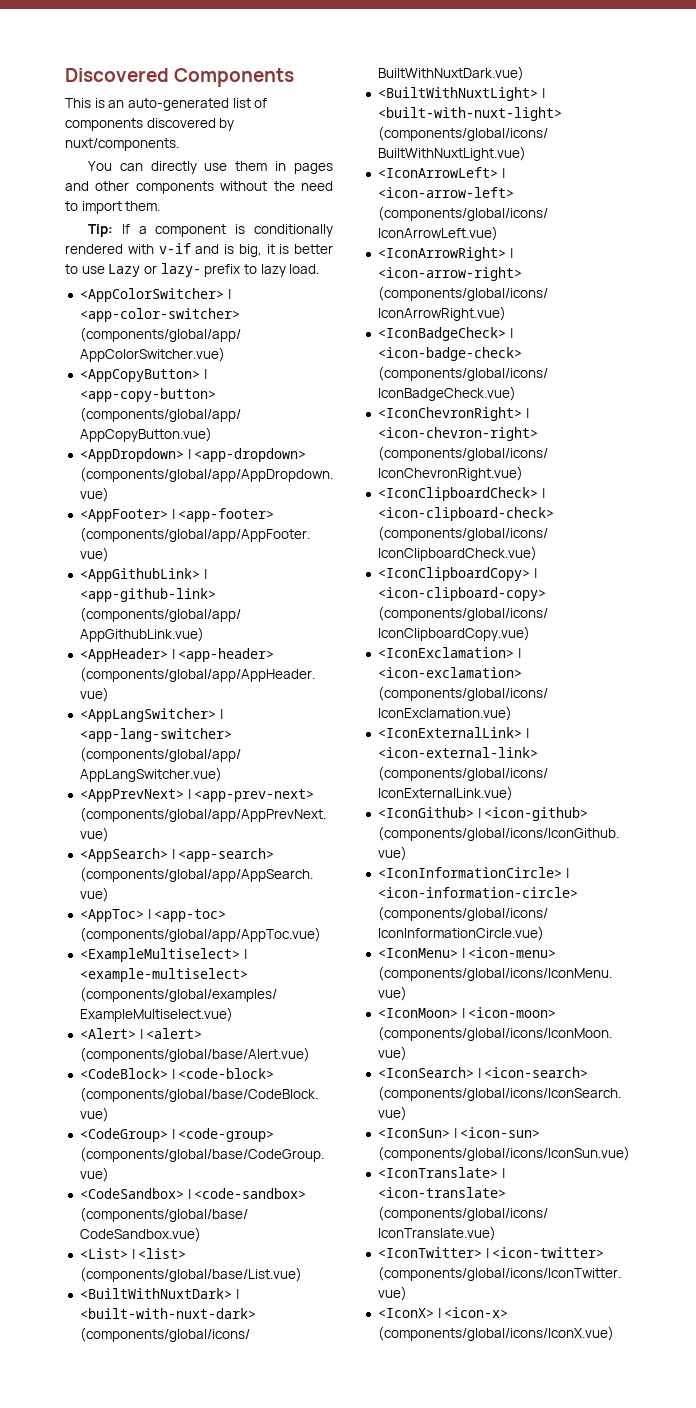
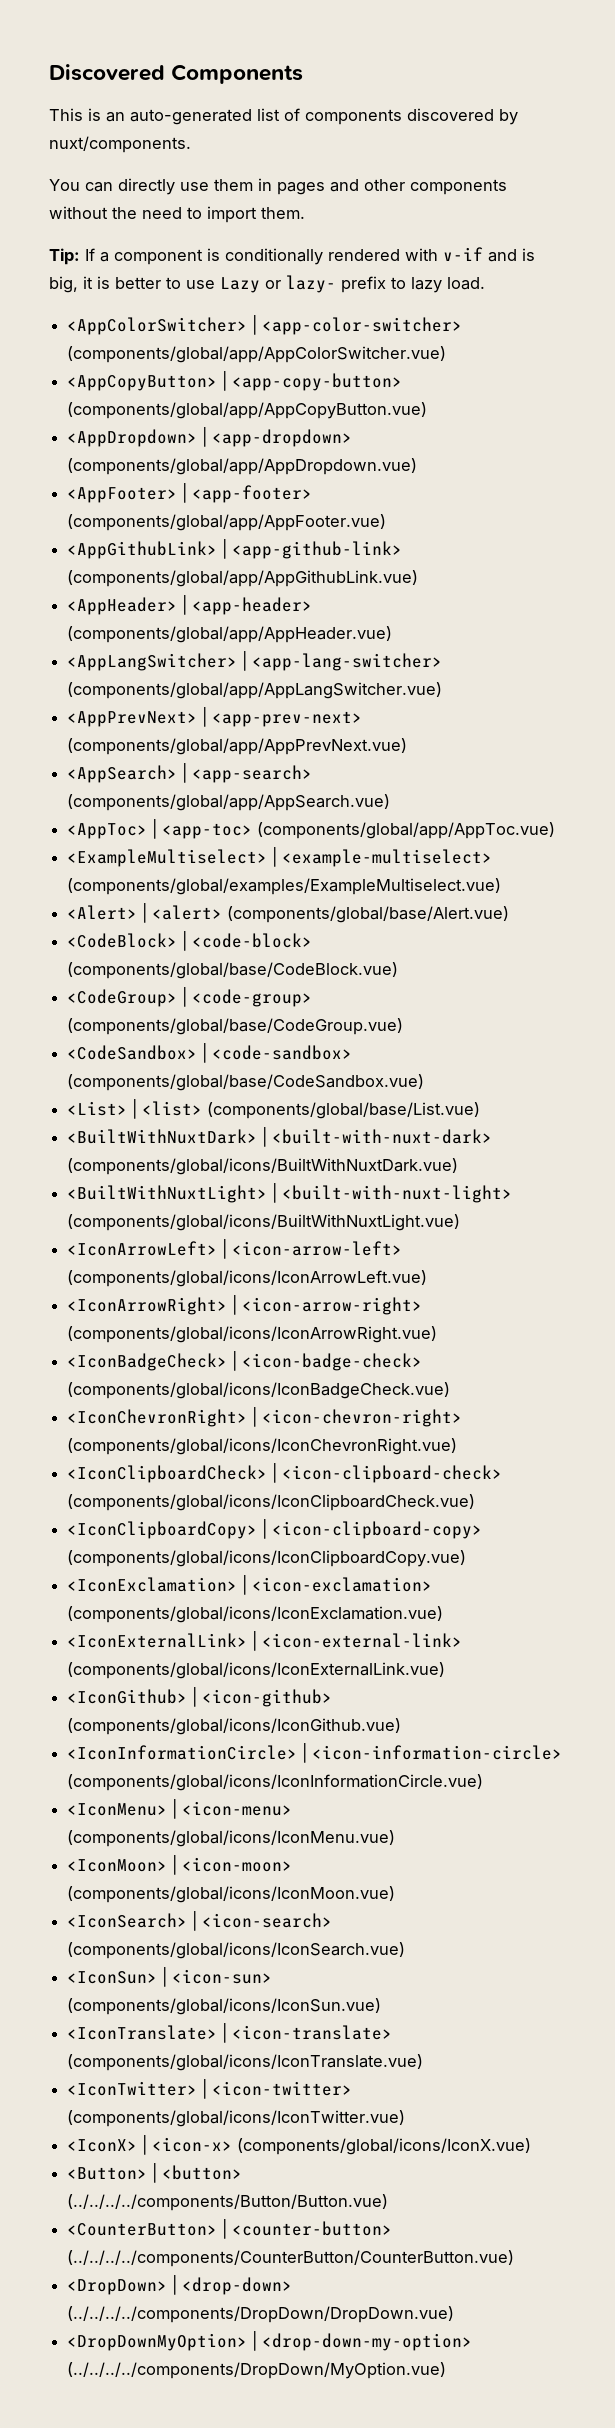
(614, 1333) none -> [67,2163,243,2183] [67,2194,389,2211] [67,2219,393,2239] [67,2250,515,2267] [67,2275,293,2295] [67,2306,455,2323] [67,2331,473,2351] [67,2362,447,2379] // <Button> | <button> (../../../../components/Button/Button.vue) // <CounterButton> | <counter-button> (../../../../components/CounterButton/CounterButton.vue) // <DropDown> | <drop-down> (../../../../components/DropDown/DropDown.vue) // <DropDownMyOption> | <drop-down-my-option> (../../../../components/DropDown/MyOption.vue)

